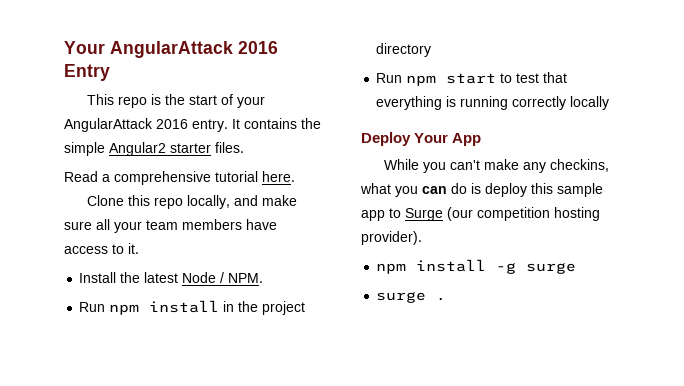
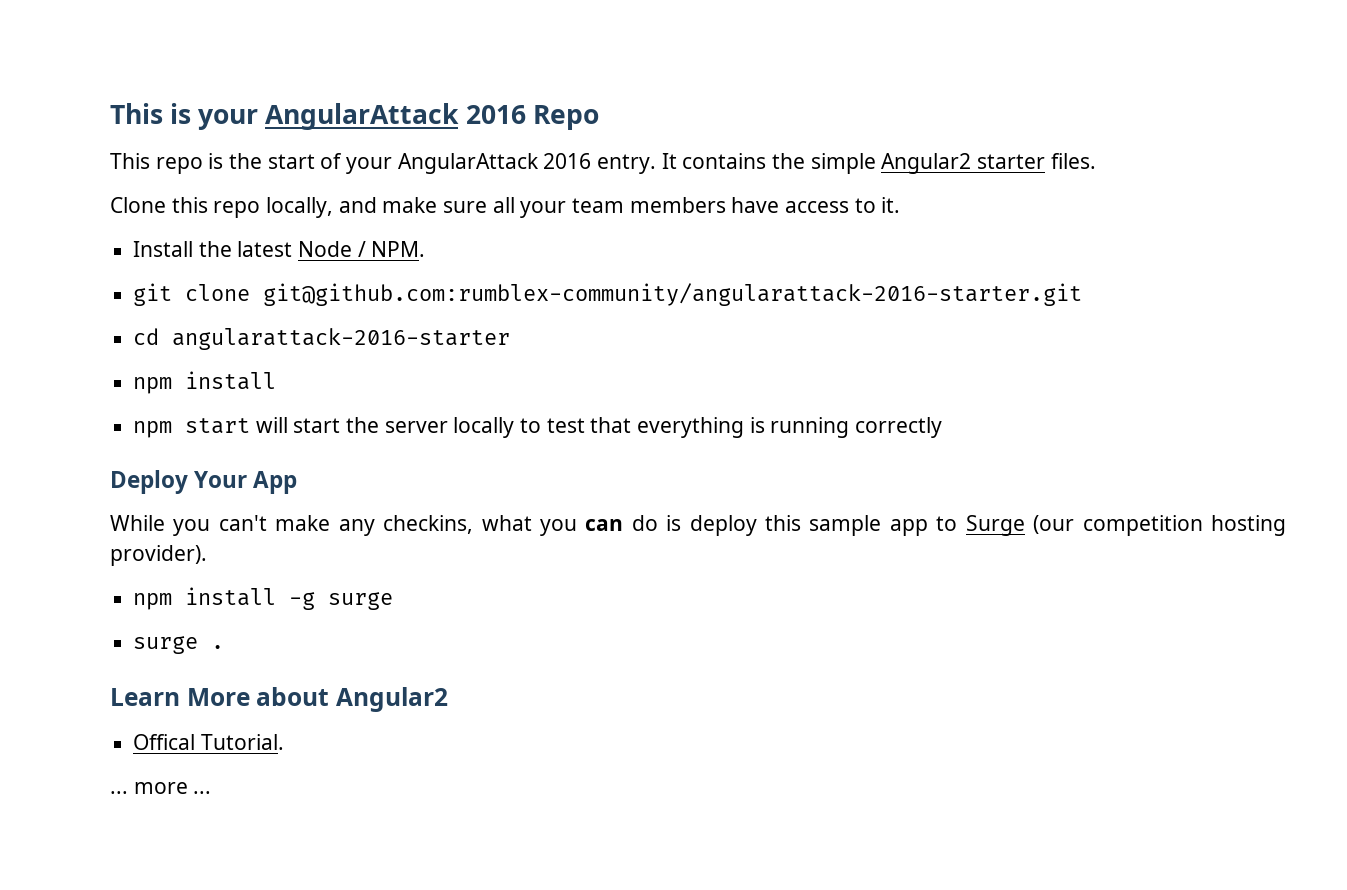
[64,41,278,58] [64,64,110,81] Your AngularAttack 2016 Entry -> [110,103,599,130] This is your AngularAttack 2016 Repo
[64,171,295,185] // Read a comprehensive tutorial here. -> (1096, 161) none
[79,300,306,315] [376,43,432,57] [376,73,497,86] Run npm install in the project directory // Run npm start -> [133,283,1083,306] [133,328,511,350] [133,371,277,394] [133,417,515,438] git clone git@github.com:rumblex-community/angularattack-2016-starter.git // cd angularattack-2016-starter // npm install // npm start will start the server locally
[570,96,610,110] locally -> (943, 427) none
(447, 299) none -> [110,687,448,712] [133,734,284,750] [110,782,212,794] // Learn More about Angular2 // Offical Tutorial. // ... more ...

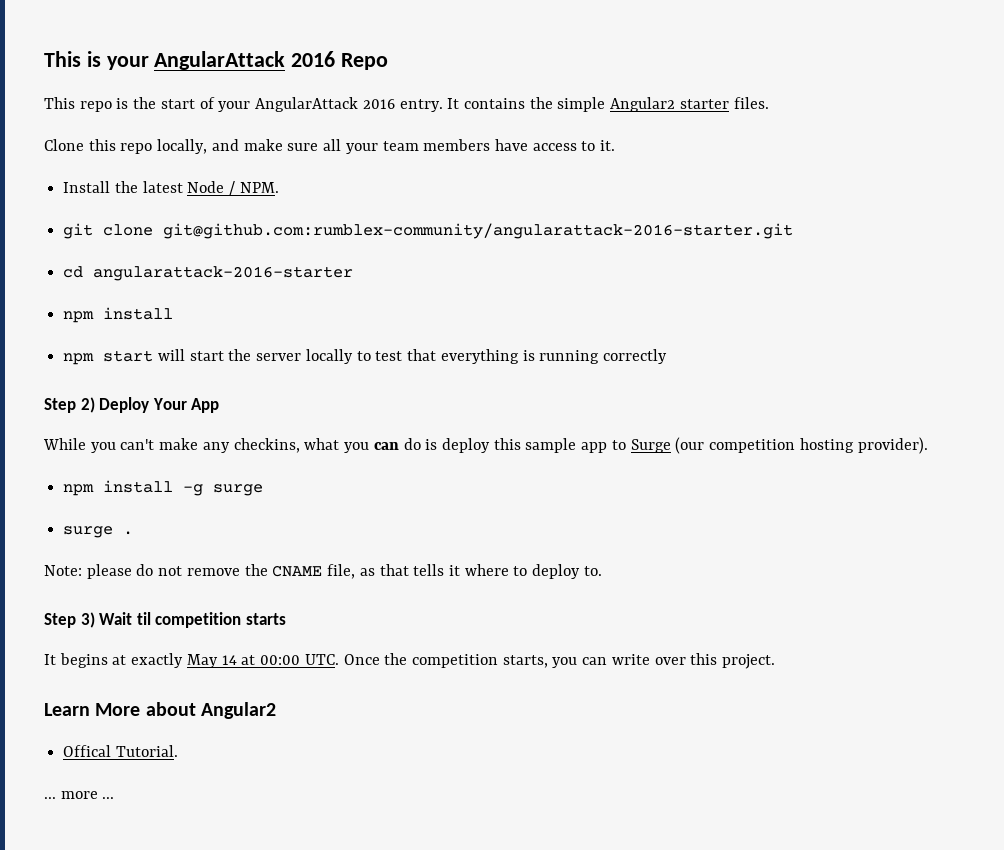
(943, 427) none -> [44,397,95,413] Step 2)
(225, 647) none -> [44,564,602,579] [44,612,286,628] [44,653,776,669] // Note: please do not remove the CNAME file, as that tells it where to deploy to. // Step 3) Wait til competition starts // It begins at exactly May 14 at 00:00 UTC. Once the competition starts, you can write over this project.

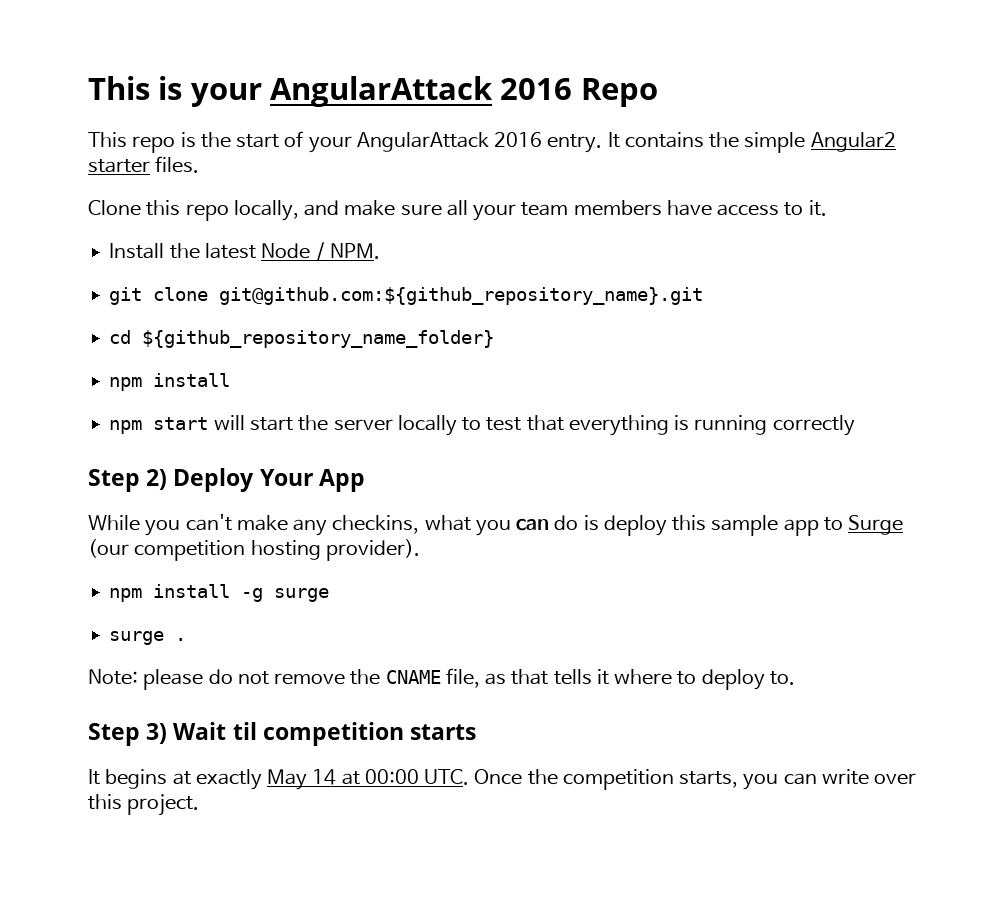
[163,223,794,239] git@github.com:rumblex-community/angularattack-2016-starter.git -> [219,287,704,305] git@github.com:${github_repository_name}.git
[93,266,354,281] angularattack-2016-starter -> [142,330,495,348] ${github_repository_name_folder}
[44,702,276,719] [63,745,178,757] [44,791,115,799] // Learn More about Angular2 // Offical Tutorial. // ... more ... -> (200, 805) none

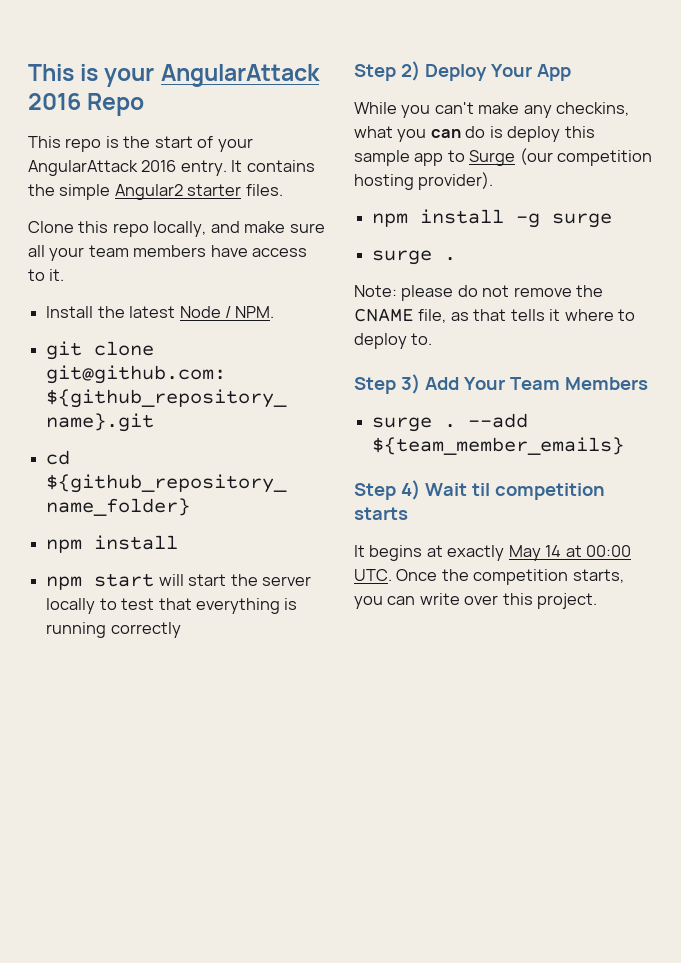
(168, 733) none -> [424,377,648,390] [372,413,529,432] [372,437,625,455] [354,480,420,500] Add Your Team Members // surge . --add ${team_member_emails} // Step 4)

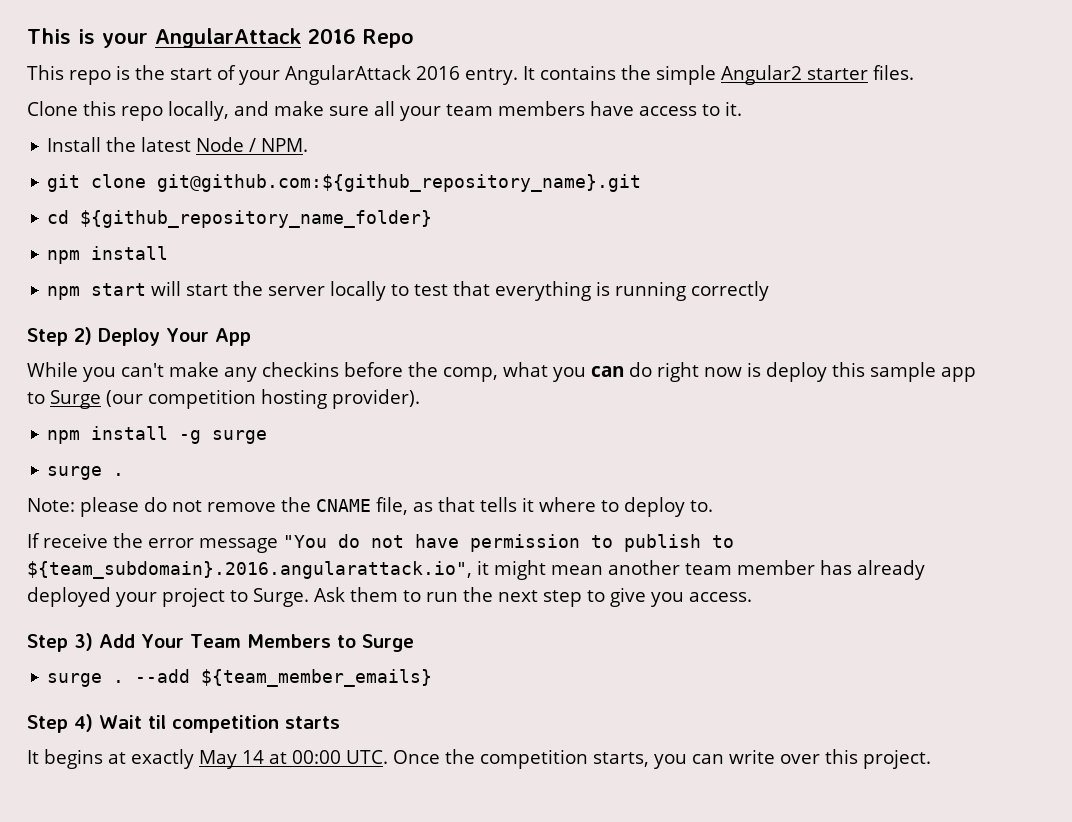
[556,102,630,116] checkins, -> [262,362,498,382] checkins before the comp,
(486, 132) none -> [657,362,742,382] right now
(433, 339) none -> [27,533,734,553] [27,560,925,580] [27,587,752,607] // If receive the error message "You do not have permission to publish to ${team_subdomain}.2016.angularattack.io", it might mean another team member has already deployed your project to Surge. Ask them to run the next step to give you access.
(648, 383) none -> [336,634,414,652] to Surge

